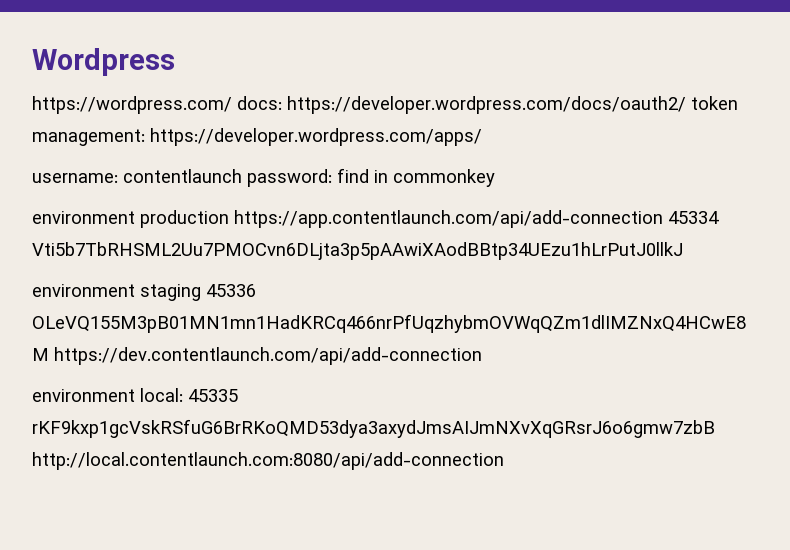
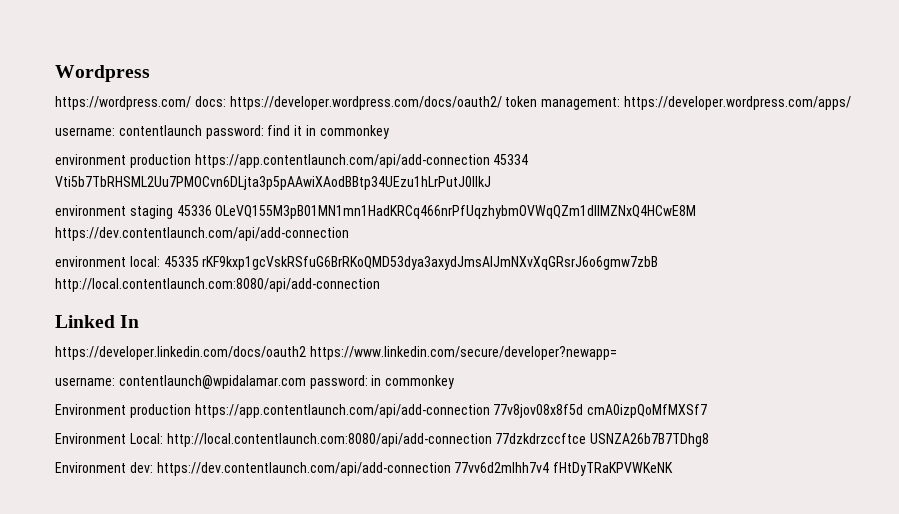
(369, 175) none -> [294,125,303,136] it
(504, 461) none -> [55,315,140,328] [55,346,617,360] [55,375,455,389] [55,404,708,418] [55,433,710,447] [55,462,674,476] // Linked In // https://developer.linkedin.com/docs/oauth2 https://www.linkedin.com/secure/developer?newapp= // username: contentlaunch@wpidalamar.com password: in commonkey // Environment production https://app.contentlaunch.com/api/add-connection 77v8jov08x8f5d cmA0izpQoMfMXSf7 // Environment Local: http://local.contentlaunch.com:8080/api/add-connection 77dzkdrzccftce USNZA26b7B7TDhg8 // Environment dev: https://dev.contentlaunch.com/api/add-connection 77vv6d2mlhh7v4 fHtDyTRaKPVWKeNK

